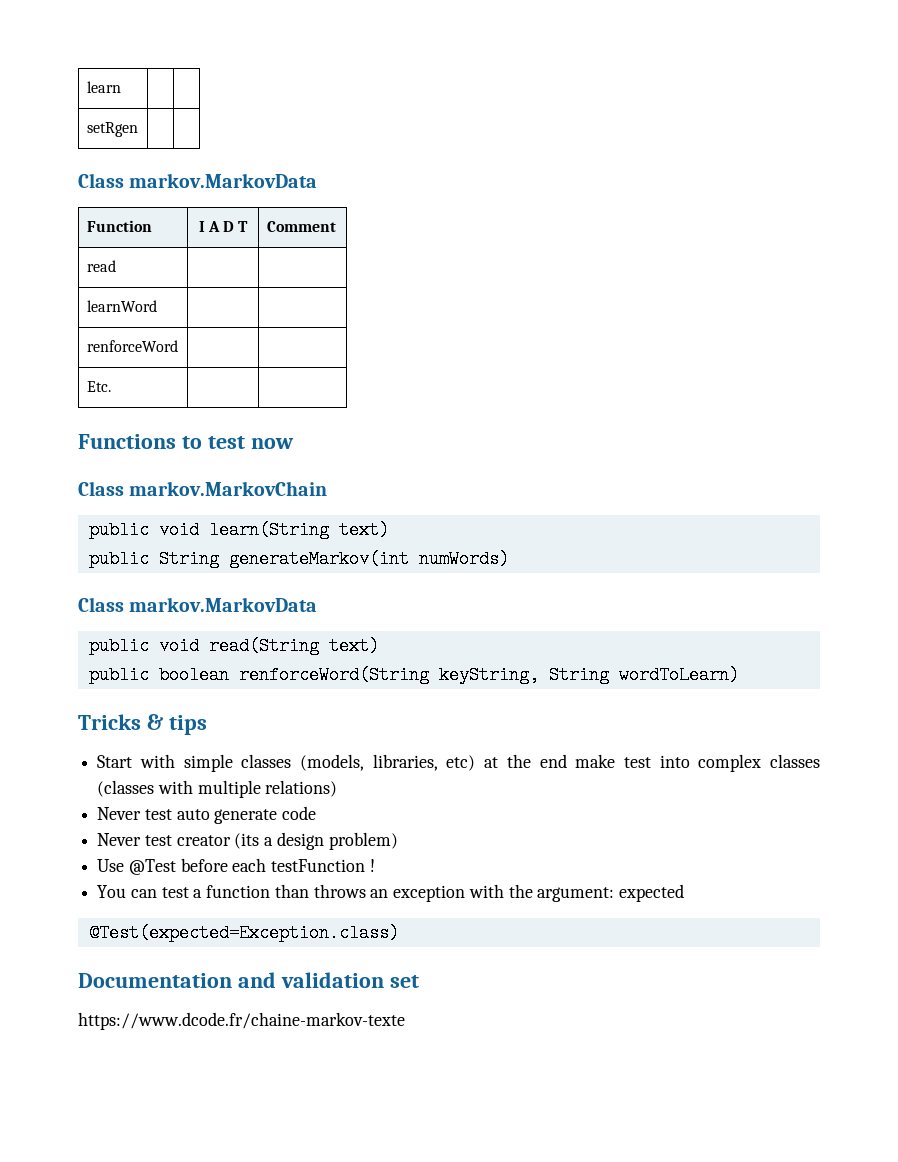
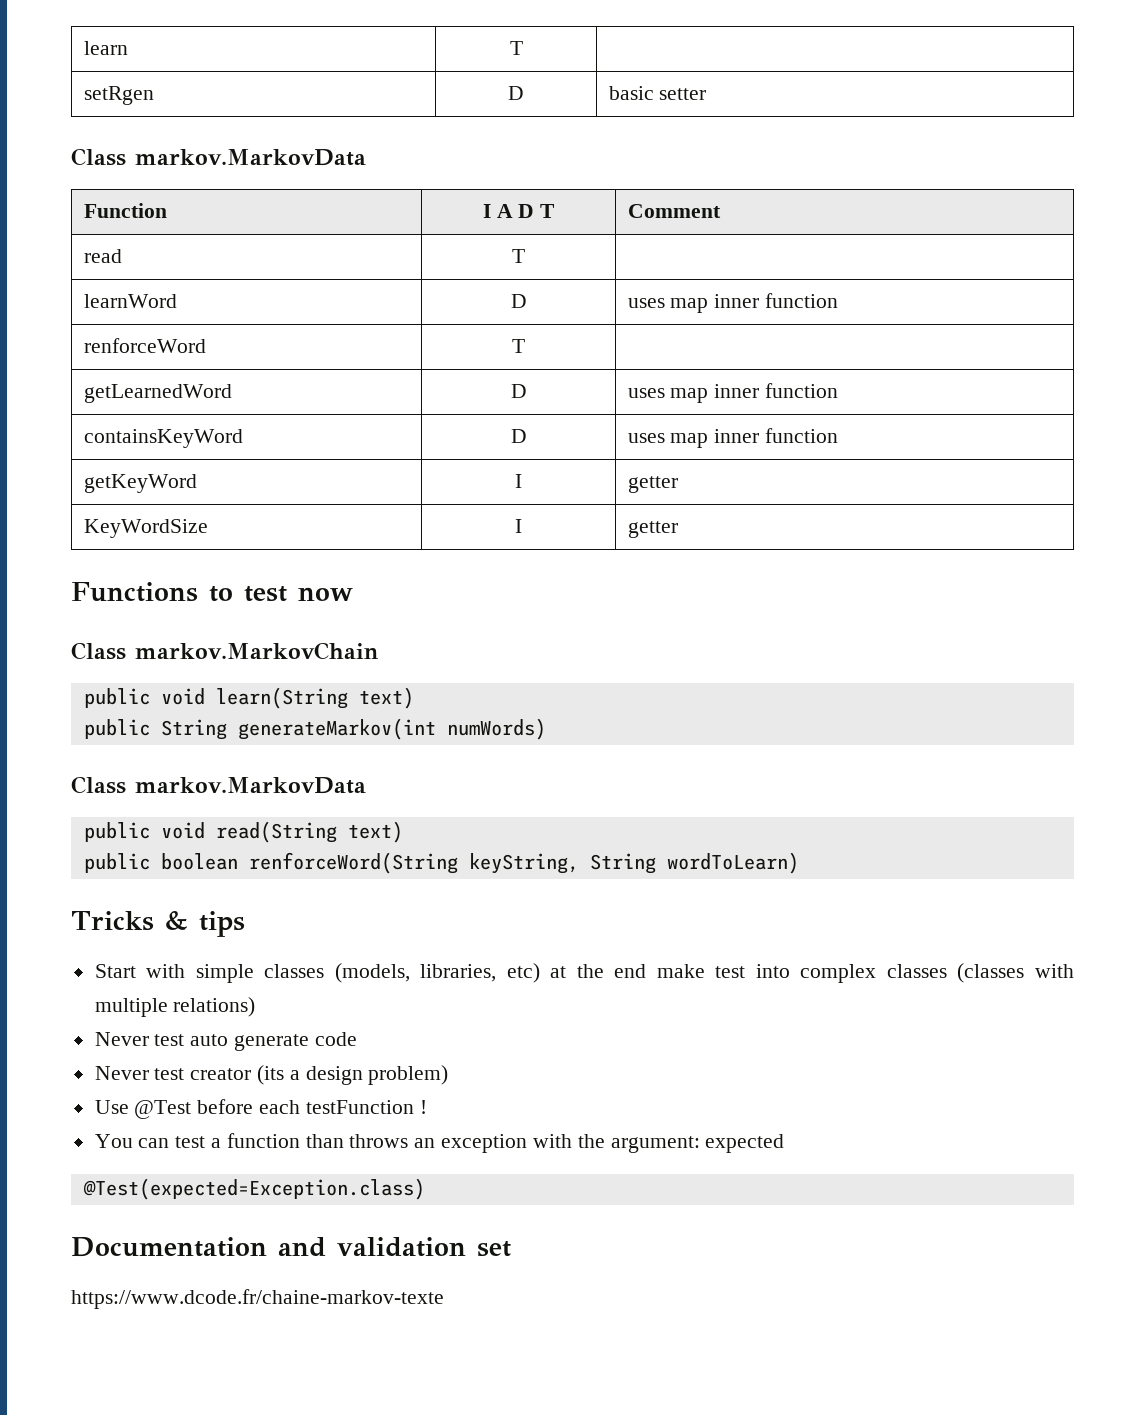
(121, 87) none -> [509,41,523,55] T
(138, 129) | -> [508,86,524,100] [608,86,707,100] D | basic setter
(116, 266) none -> [512,249,525,263] T
[86,340,178,352] [86,381,111,392] | // renforceWord | | // Etc. | | -> [510,294,527,308] [627,293,839,313] [83,338,206,353] [512,339,525,353] [83,384,232,403] [510,384,527,398] [627,383,839,403] [83,429,243,448] [510,429,527,443] [627,428,839,448] [83,474,197,493] [515,474,522,488] [627,476,678,493] [83,519,208,538] [515,519,522,533] [627,521,678,538] D | uses map inner function // renforceWord | T | // getLearnedWord | D | uses map inner function // containsKeyWord | D | uses map inner function // getKeyWord | I | getter // KeyWordSize | I | getter

